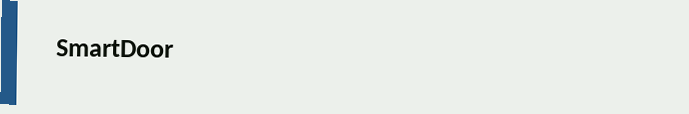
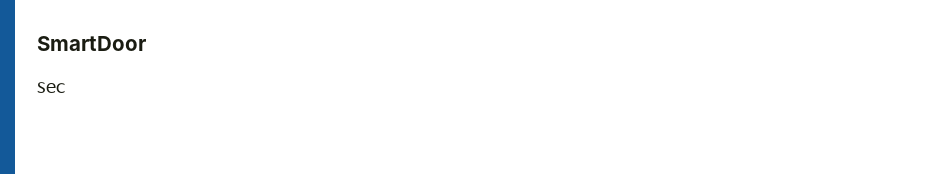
(174, 48) none -> [37,82,65,93] // sec

